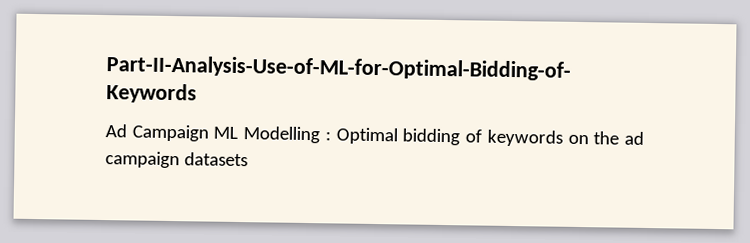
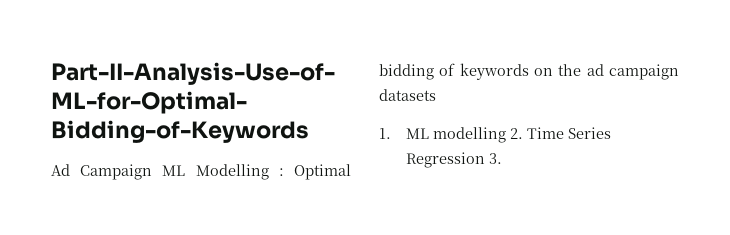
(248, 159) none -> [379,127,611,143] [405,152,502,168] // 1. ML modelling 2. Time Series Regression 3.

